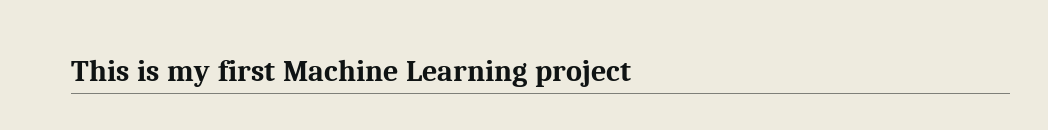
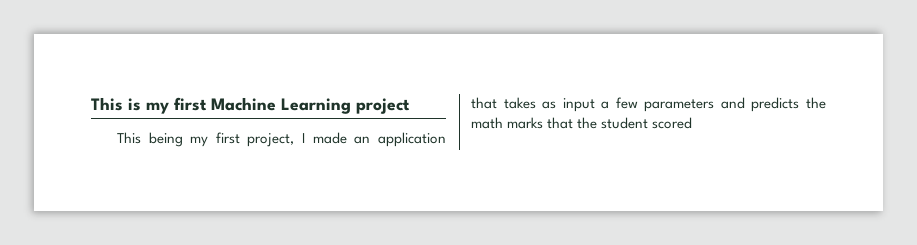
(631, 73) none -> [116,132,447,147] [471,97,826,112] [471,117,693,129] // This being my first project, I made an application that takes as input a few parameters and predicts the math marks that the student scored

